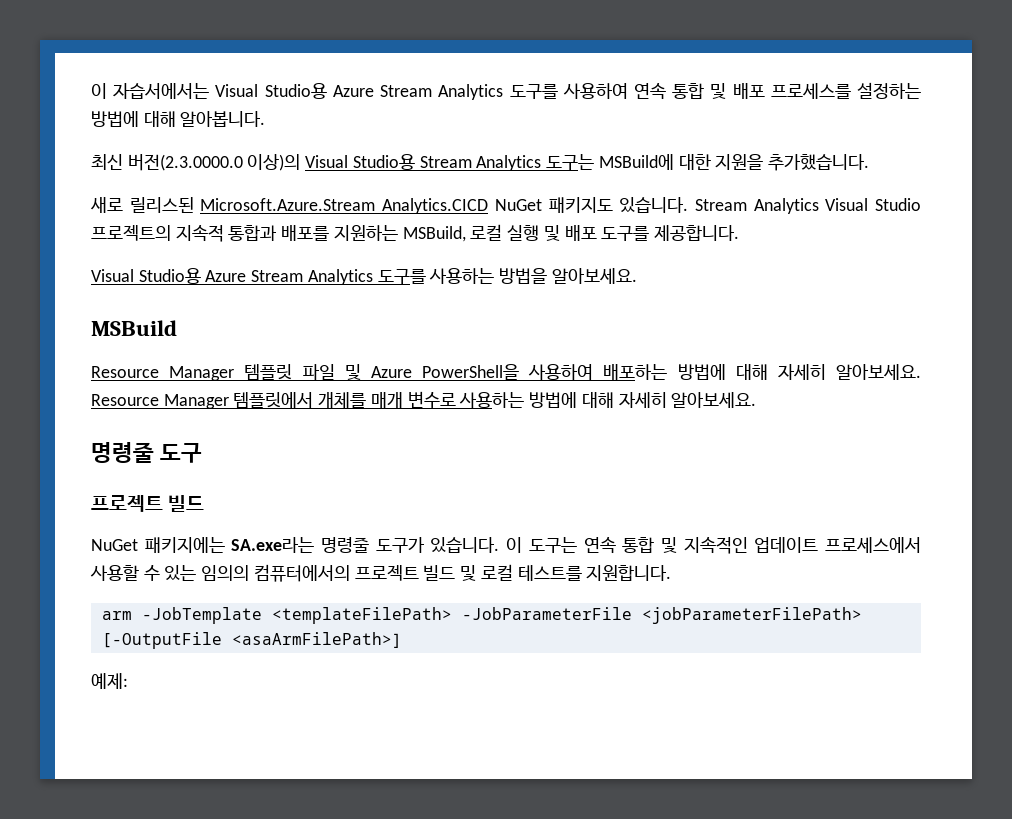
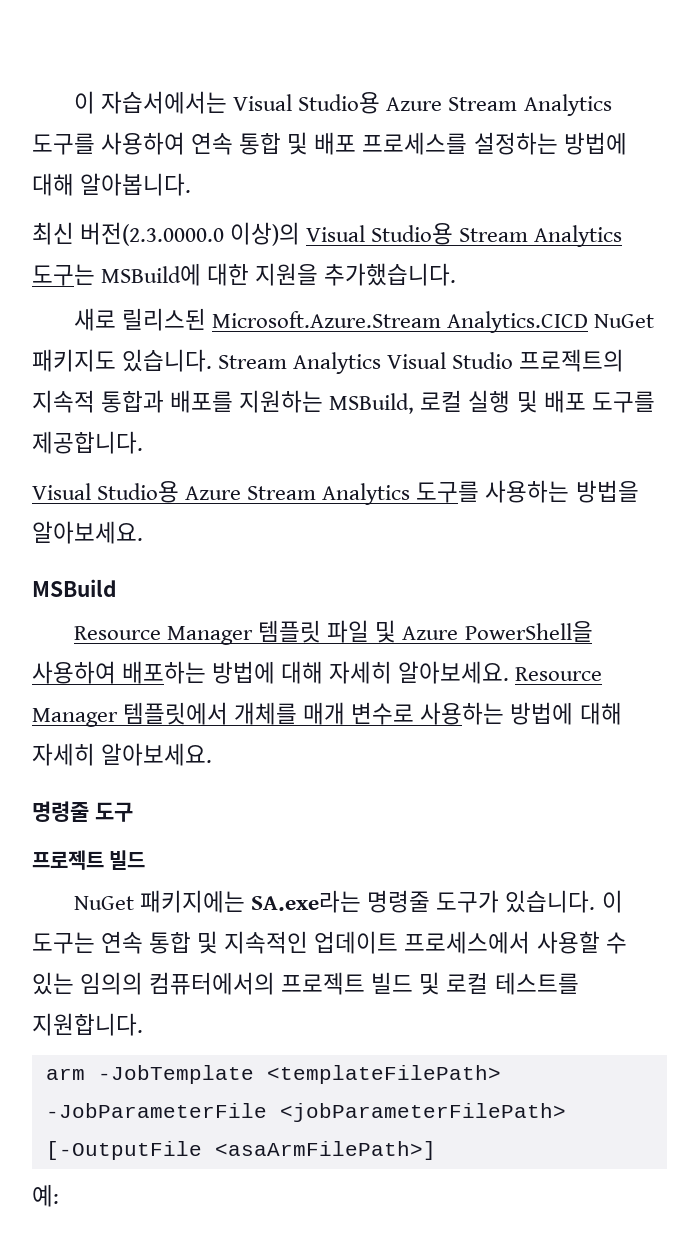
[91,673,128,689] 예제: -> [32,1184,59,1207] 예:

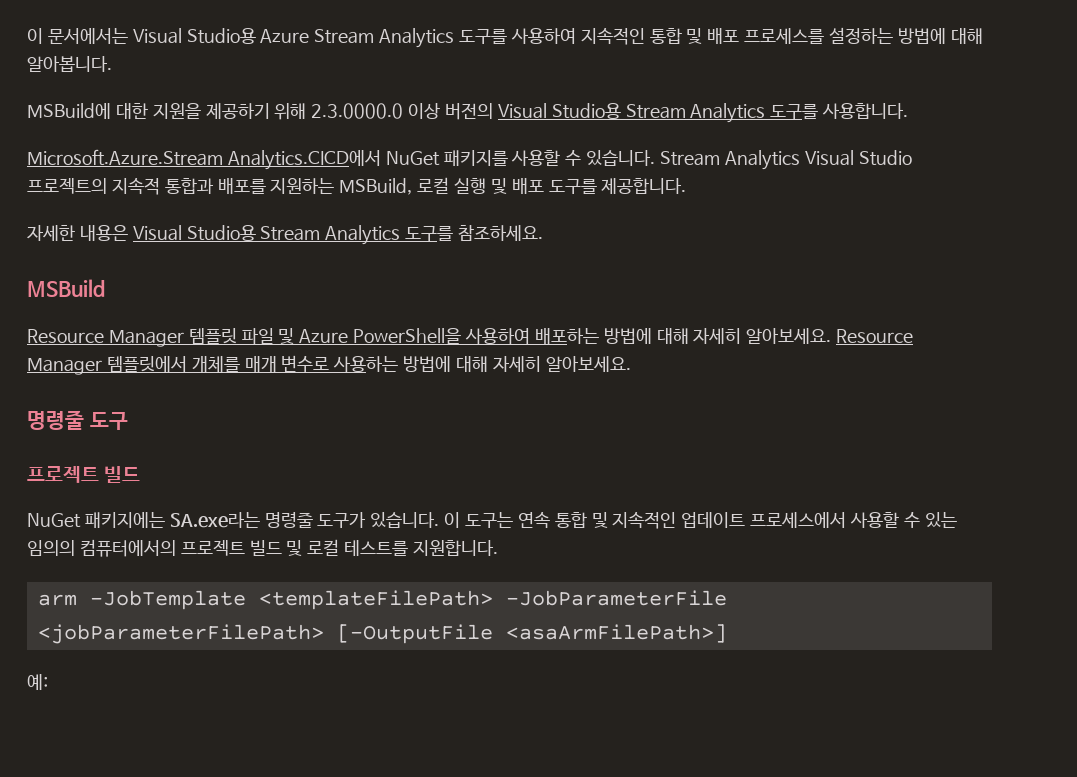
[74,91,228,114] 이 자습서에서는 -> [27,28,128,44] 이 문서에서는
[191,132,234,155] 연속 -> [580,28,645,45] 지속적인
[32,222,623,247] [32,263,457,286] [74,308,655,333] [32,349,116,372] 최신 버전(2.3.0000.0 이상)의 Visual Studio용 Stream Analytics 도구는 MSBuild에 대한 지원을 추가했습니다. // 새로 릴리스된 Microsoft.Azure.Stream Analytics.CICD NuGet 패키지도 -> [27,103,909,123] [27,149,582,170] MSBuild에 대한 지원을 제공하기 위해 2.3.0000.0 이상 버전의 Visual Studio용 Stream Analytics 도구를 사용합니다. // Microsoft.Azure.Stream Analytics.CICD에서 NuGet 패키지를 사용할 수
[32,480,639,505] [32,521,143,544] Visual Studio용 Azure Stream Analytics 도구를 사용하는 방법을 알아보세요. -> [27,225,544,245] 자세한 내용은 Visual Studio용 Stream Analytics 도구를 참조하세요.

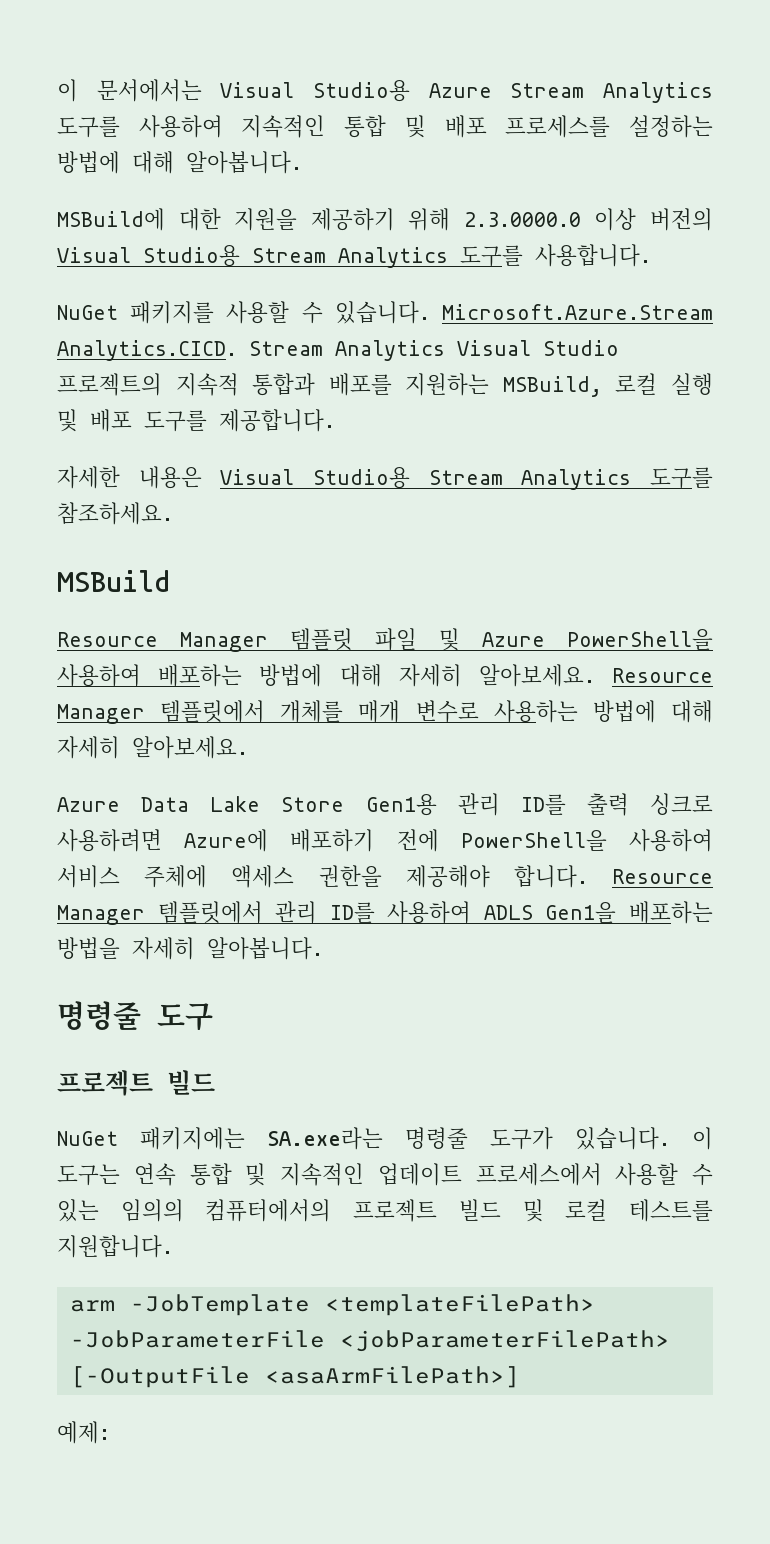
[27,149,381,170] Microsoft.Azure.Stream Analytics.CICD에서 -> (651, 255) none
(656, 158) none -> [441,304,713,320] [57,340,237,361] Microsoft.Azure.Stream Analytics.CICD.
(631, 364) none -> [57,793,713,816] [57,829,713,852] [57,865,713,888] [57,901,713,925] [57,937,323,960] // Azure Data Lake Store Gen1용 관리 ID를 출력 싱크로 사용하려면 Azure에 배포하기 전에 PowerShell을 사용하여 서비스 주체에 액세스 권한을 제공해야 합니다. Resource Manager 템플릿에서 관리 ID를 사용하여 ADLS Gen1을 배포하는 방법을 자세히 알아봅니다.
[27,674,48,690] 예: -> [57,1421,110,1444] 예제:

